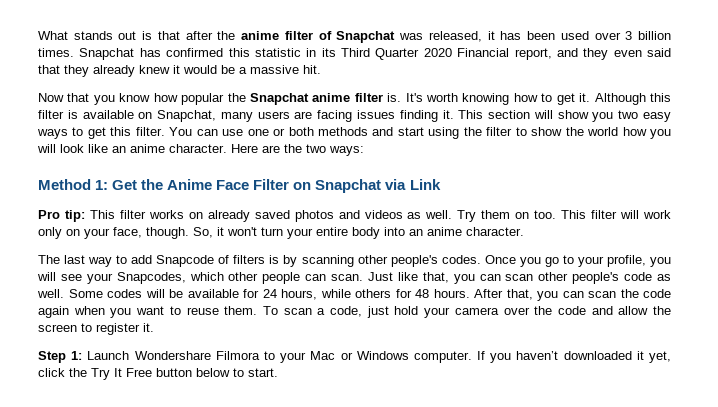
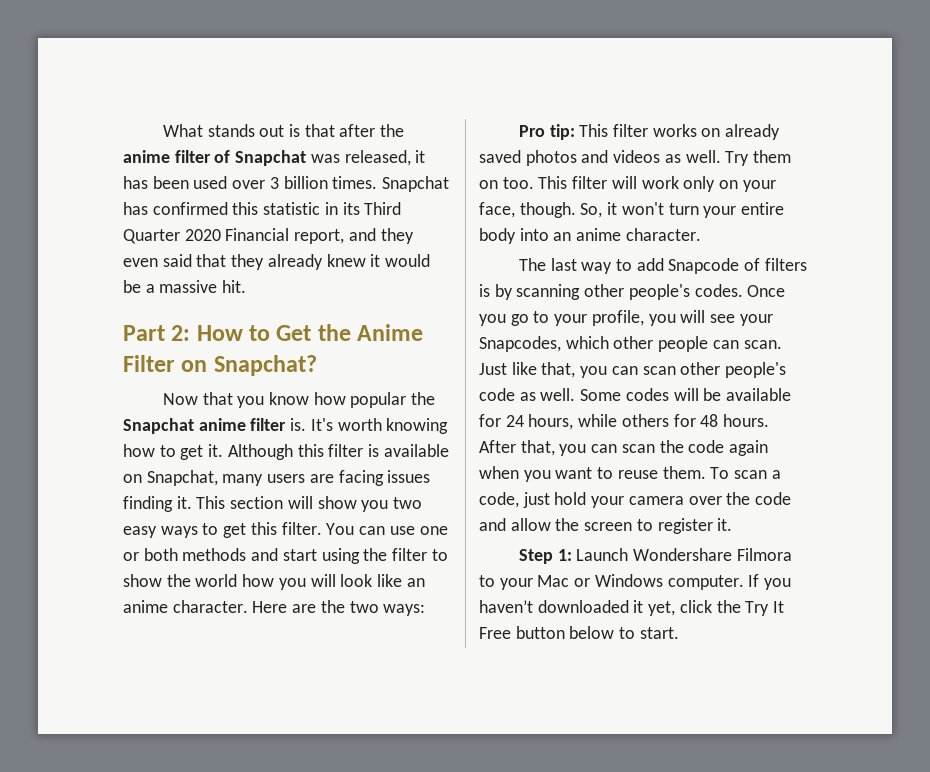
(321, 69) none -> [123,324,424,341] [123,355,317,376] // Part 2: How to Get the Anime Filter on Snapchat?
[38,179,441,193] // Method 1: Get the Anime Face Filter on Snapchat via Link -> (426, 610) none

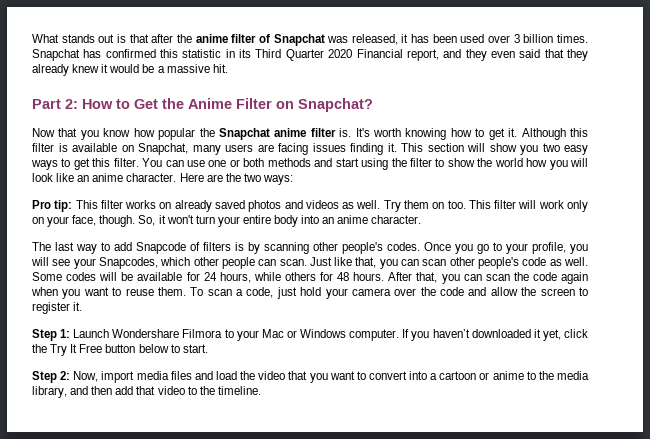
(679, 633) none -> [32,371,589,383] [32,386,261,398] // Step 2: Now, import media files and load the video that you want to convert into a cartoon or anime to the media library, and then add that video to the timeline.

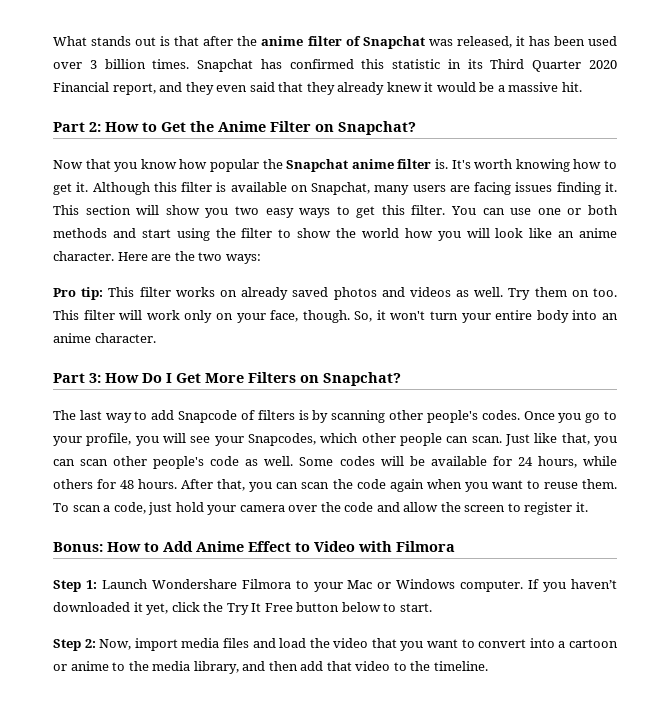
(422, 219) none -> [53,372,401,386] // Part 3: How Do I Get More Filters on Snapchat?
(83, 306) none -> [53,541,455,552] // Bonus: How to Add Anime Effect to Video with Filmora

